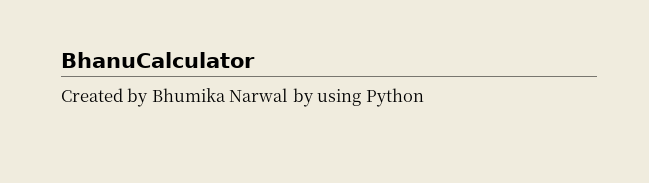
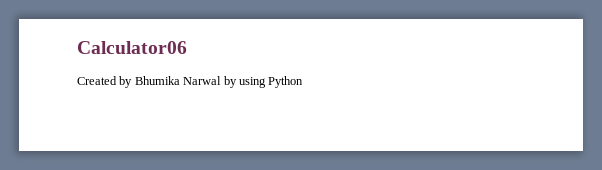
[61,52,255,68] BhanuCalculator -> [77,41,187,54] Calculator06

